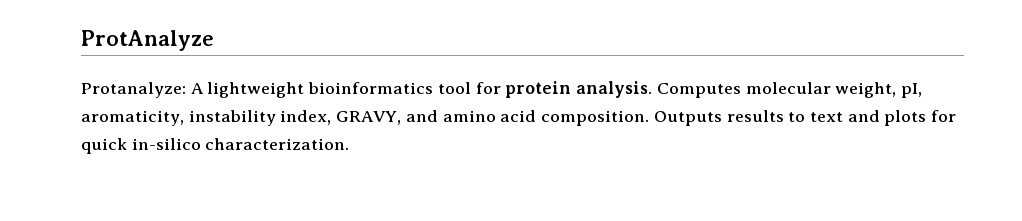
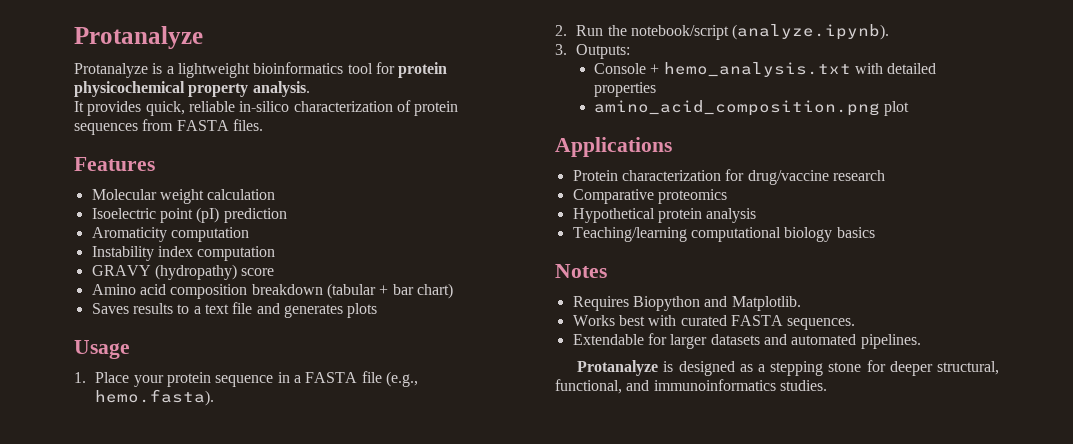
[81,30,214,51] [81,82,204,98] ProtAnalyze // Protanalyze: A -> [74,26,203,49] [74,63,174,78] Protanalyze // Protanalyze is a
(572, 89) none -> [74,81,249,97] physicochemical property
[656,82,922,98] [81,110,957,126] [81,138,350,154] Computes molecular weight, pI, aromaticity, instability index, GRAVY, and amino acid composition. Outputs results to text and plots for quick in-silico characterization. -> [74,100,459,116] [74,119,263,135] [74,157,155,171] [91,189,276,204] [91,207,287,223] [91,227,249,242] [91,246,276,261] [91,264,275,280] [91,283,453,299] [91,302,378,318] [74,340,130,359] [74,371,418,387] [95,389,215,406] [555,24,890,40] [555,44,631,59] [593,62,937,77] [593,82,656,97] [593,100,910,116] [555,137,672,157] [572,169,885,185] [572,189,727,204] [572,208,757,223] [572,227,875,242] [555,264,607,278] [572,296,801,311] [572,315,856,330] [572,333,921,349] [577,360,999,376] [555,379,827,394] // It provides quick, reliable in-silico characterization of protein sequences from FASTA files. // Features // Molecular weight calculation // Isoelectric point (pI) prediction // Aromaticity computation // Instability index computation // GRAVY (hydropathy) score // Amino acid composition breakdown (tabular + bar chart) // Saves results to a text file and generates plots // Usage // 1. Place your protein sequence in a FASTA file (e.g., hemo.fasta). // 2. Run the notebook/script (analyze.ipynb). // 3. Outputs: // Console + hemo_analysis.txt with detailed properties // amino_acid_composition.png plot // Applications // Protein characterization for drug/vaccine research // Comparative proteomics // Hypothetical protein analysis // Teaching/learning computational biology basics // Notes // Requires Biopython and Matplotlib. // Works best with curated FASTA sequences. // Extendable for larger datasets and automated pipelines. // Protanalyze is designed as a stepping stone for deeper structural, functional, and immunoinformatics studies.

